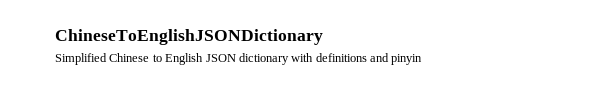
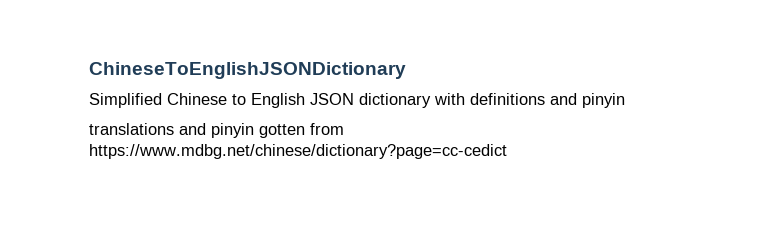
(423, 59) none -> [89,123,344,138] [89,144,507,159] // translations and pinyin gotten from https://www.mdbg.net/chinese/dictionary?page=cc-cedict

